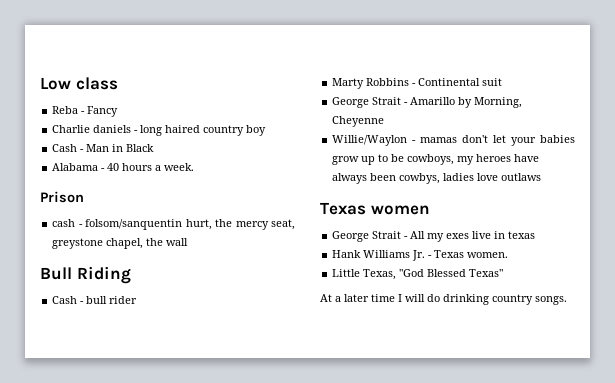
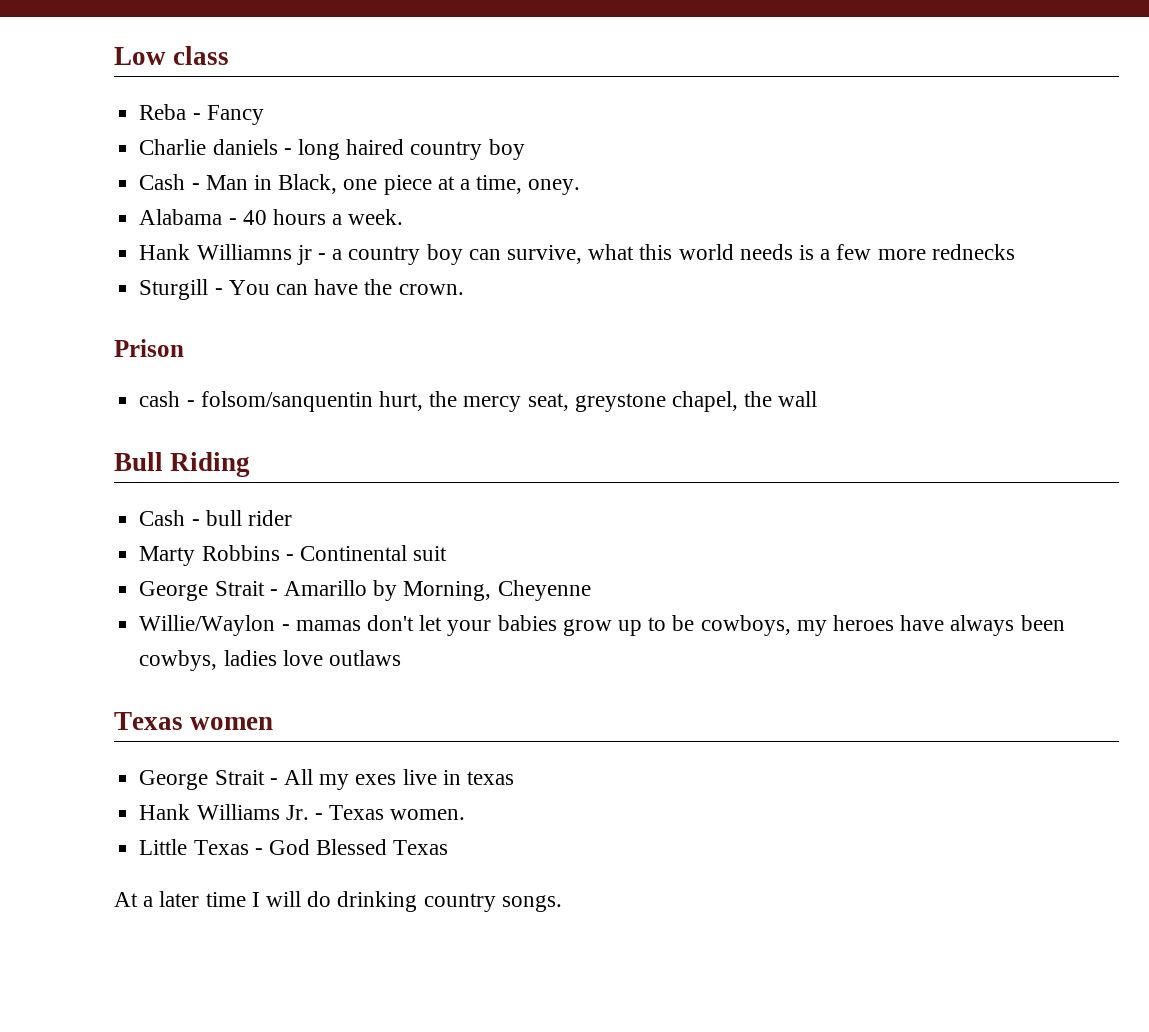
[126,144,155,152] Black -> [278,174,581,195] Black, one piece at a time, oney.
(195, 167) none -> [139,244,1015,265] [139,279,464,300] // Hank Williamns jr - a country boy can survive, what this world needs is a few more rednecks // Sturgill - You can have the crown.
[363,269,504,280] Texas, "God Blessed Texas" -> [193,839,449,855] Texas - God Blessed Texas

